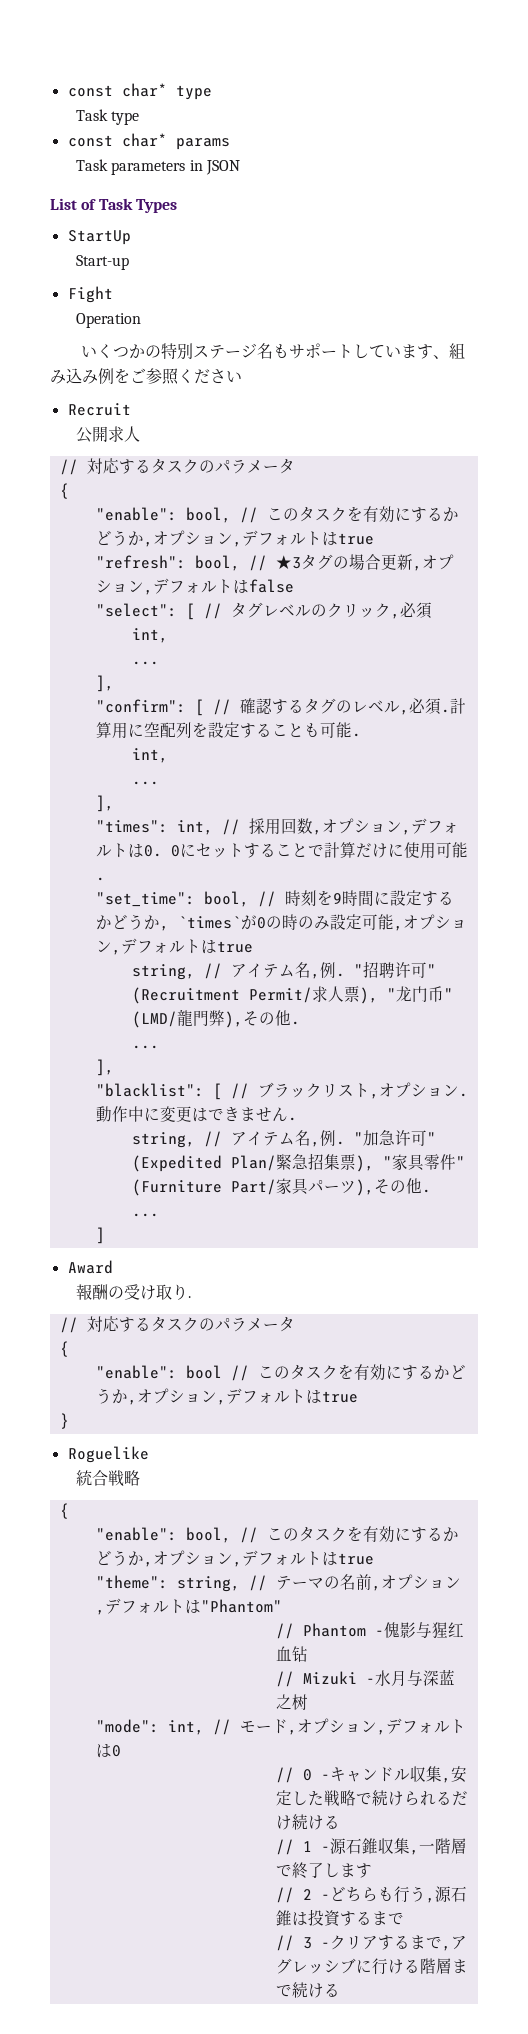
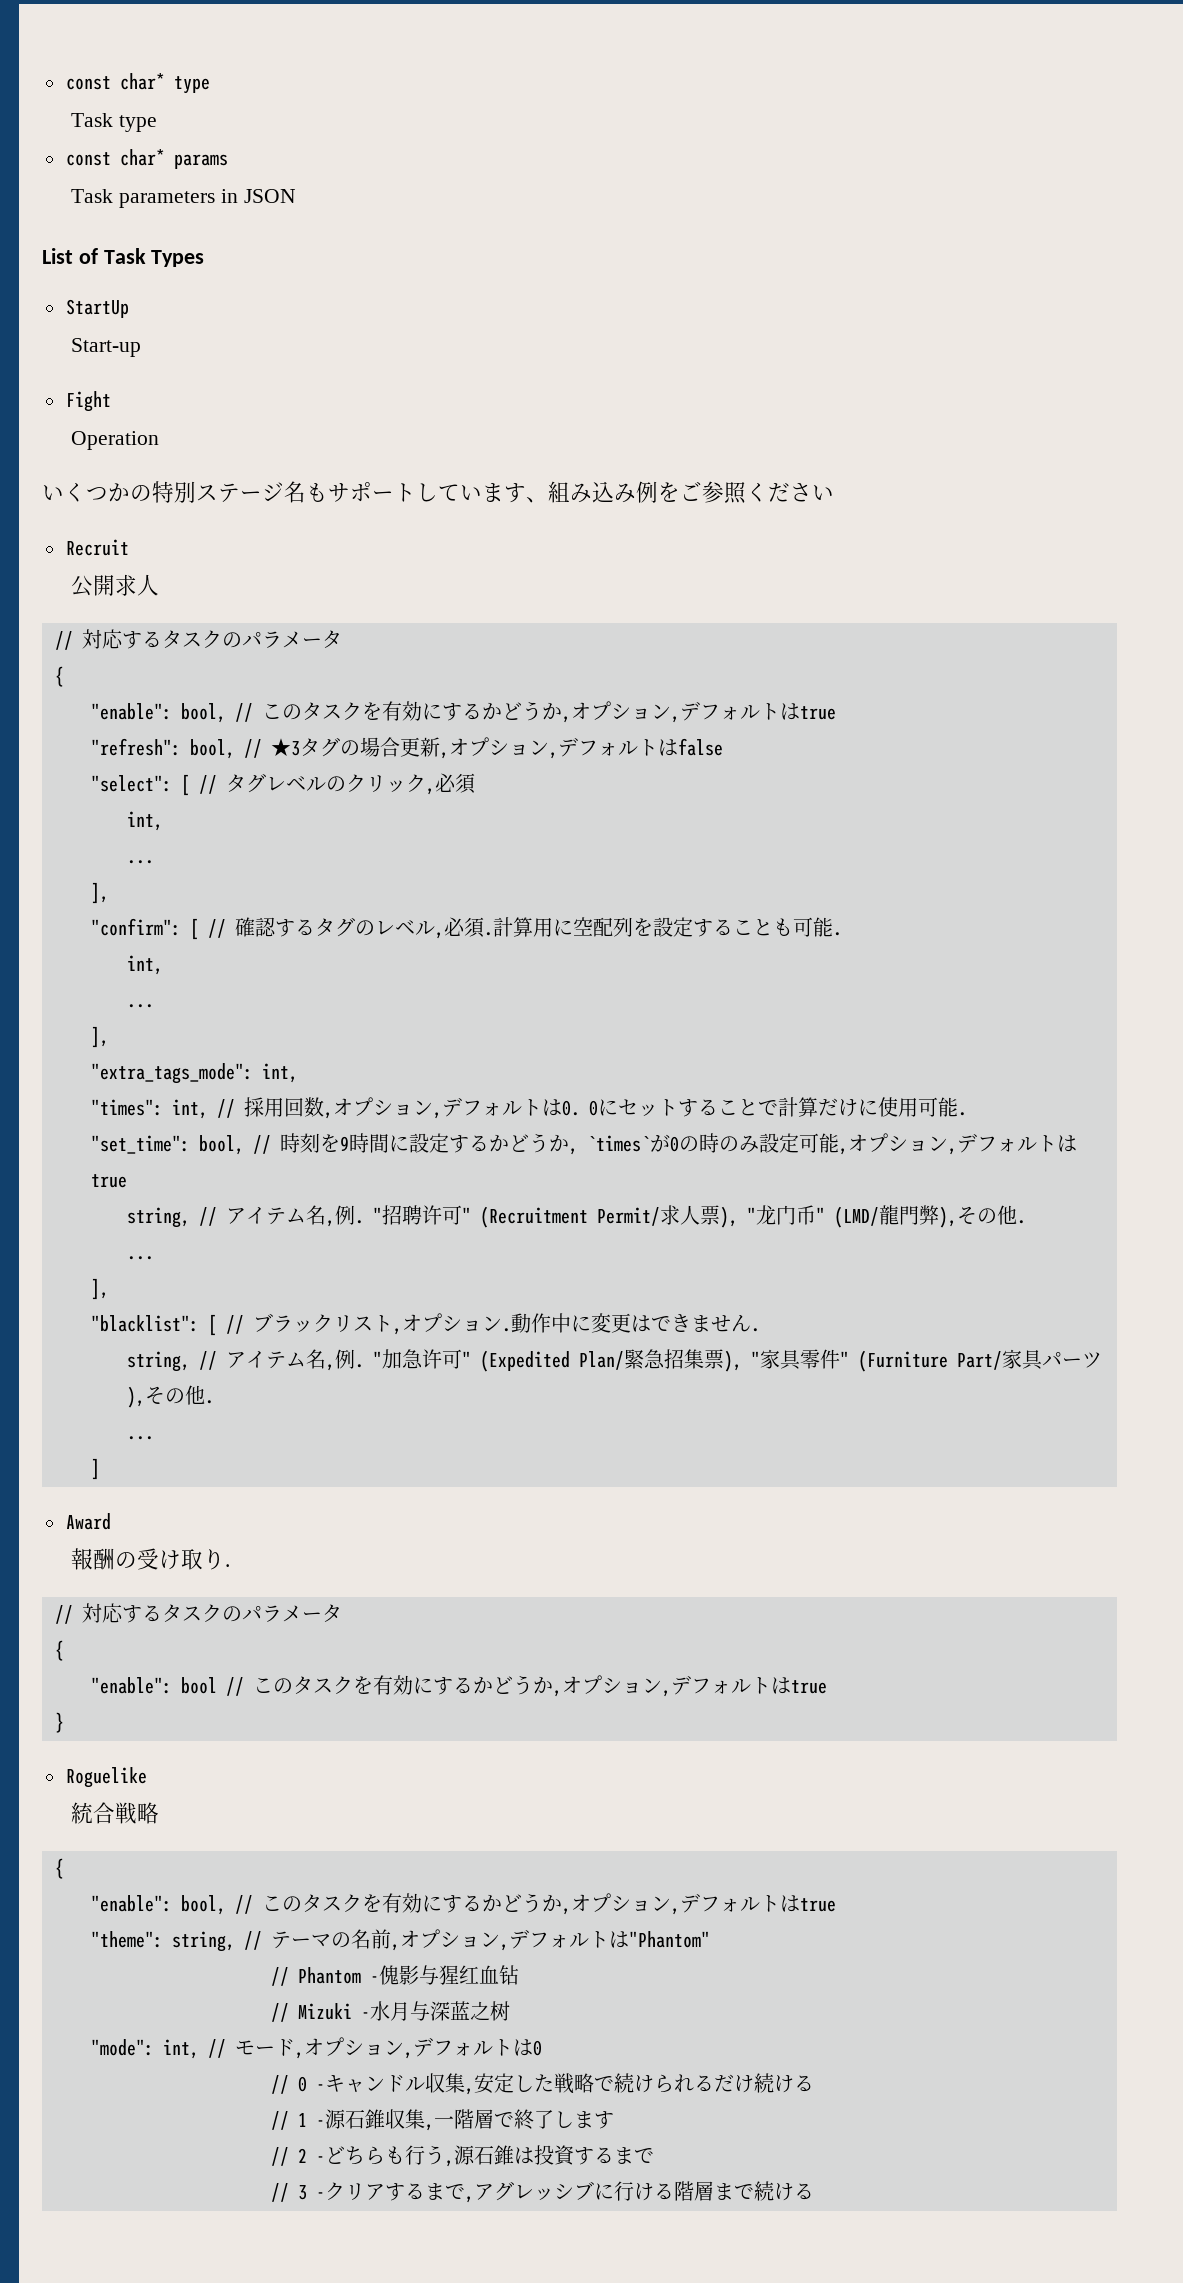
(114, 803) none -> [90,1063,298,1084] // "extra_tags_mode": int,

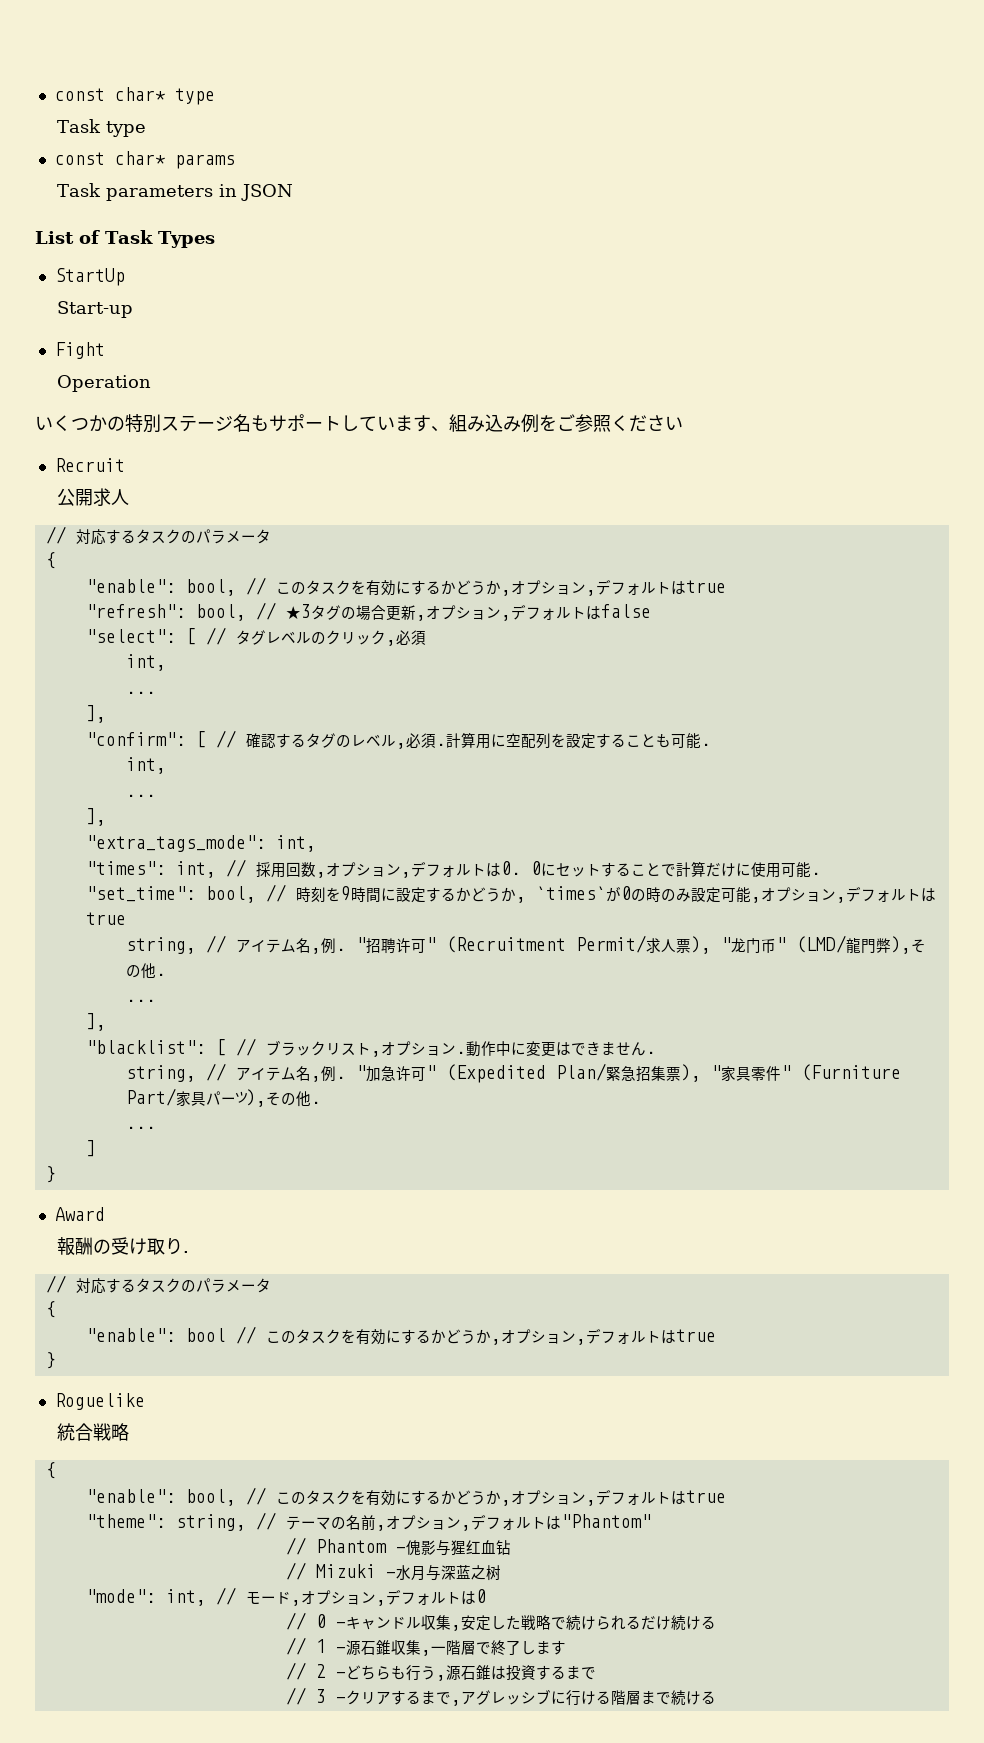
(100, 1469) none -> [45,1166,56,1183] // }

